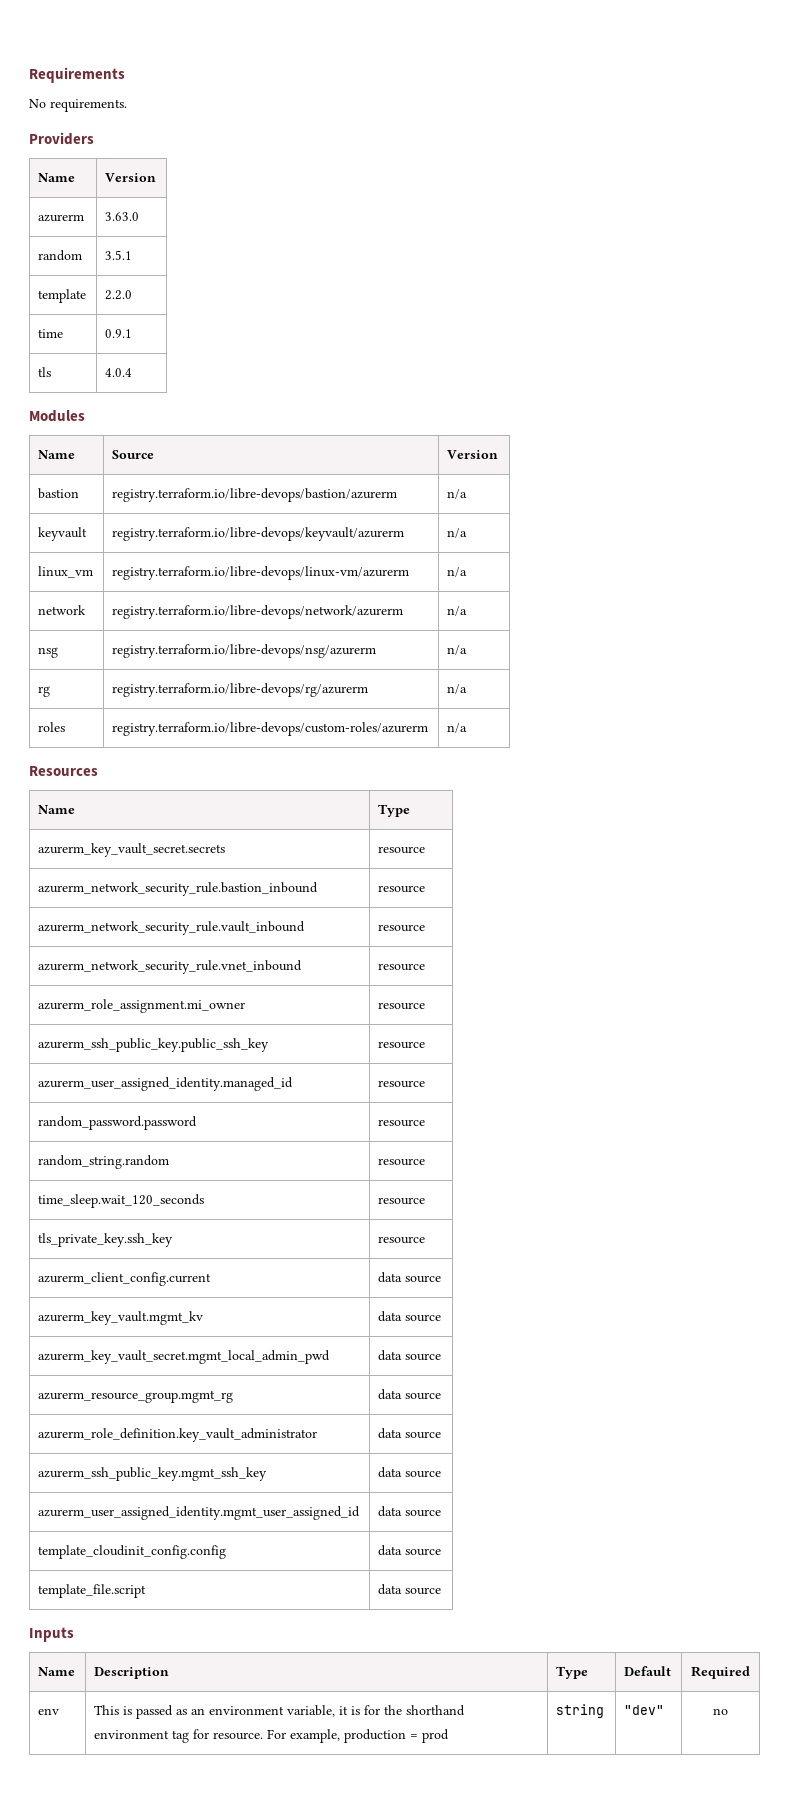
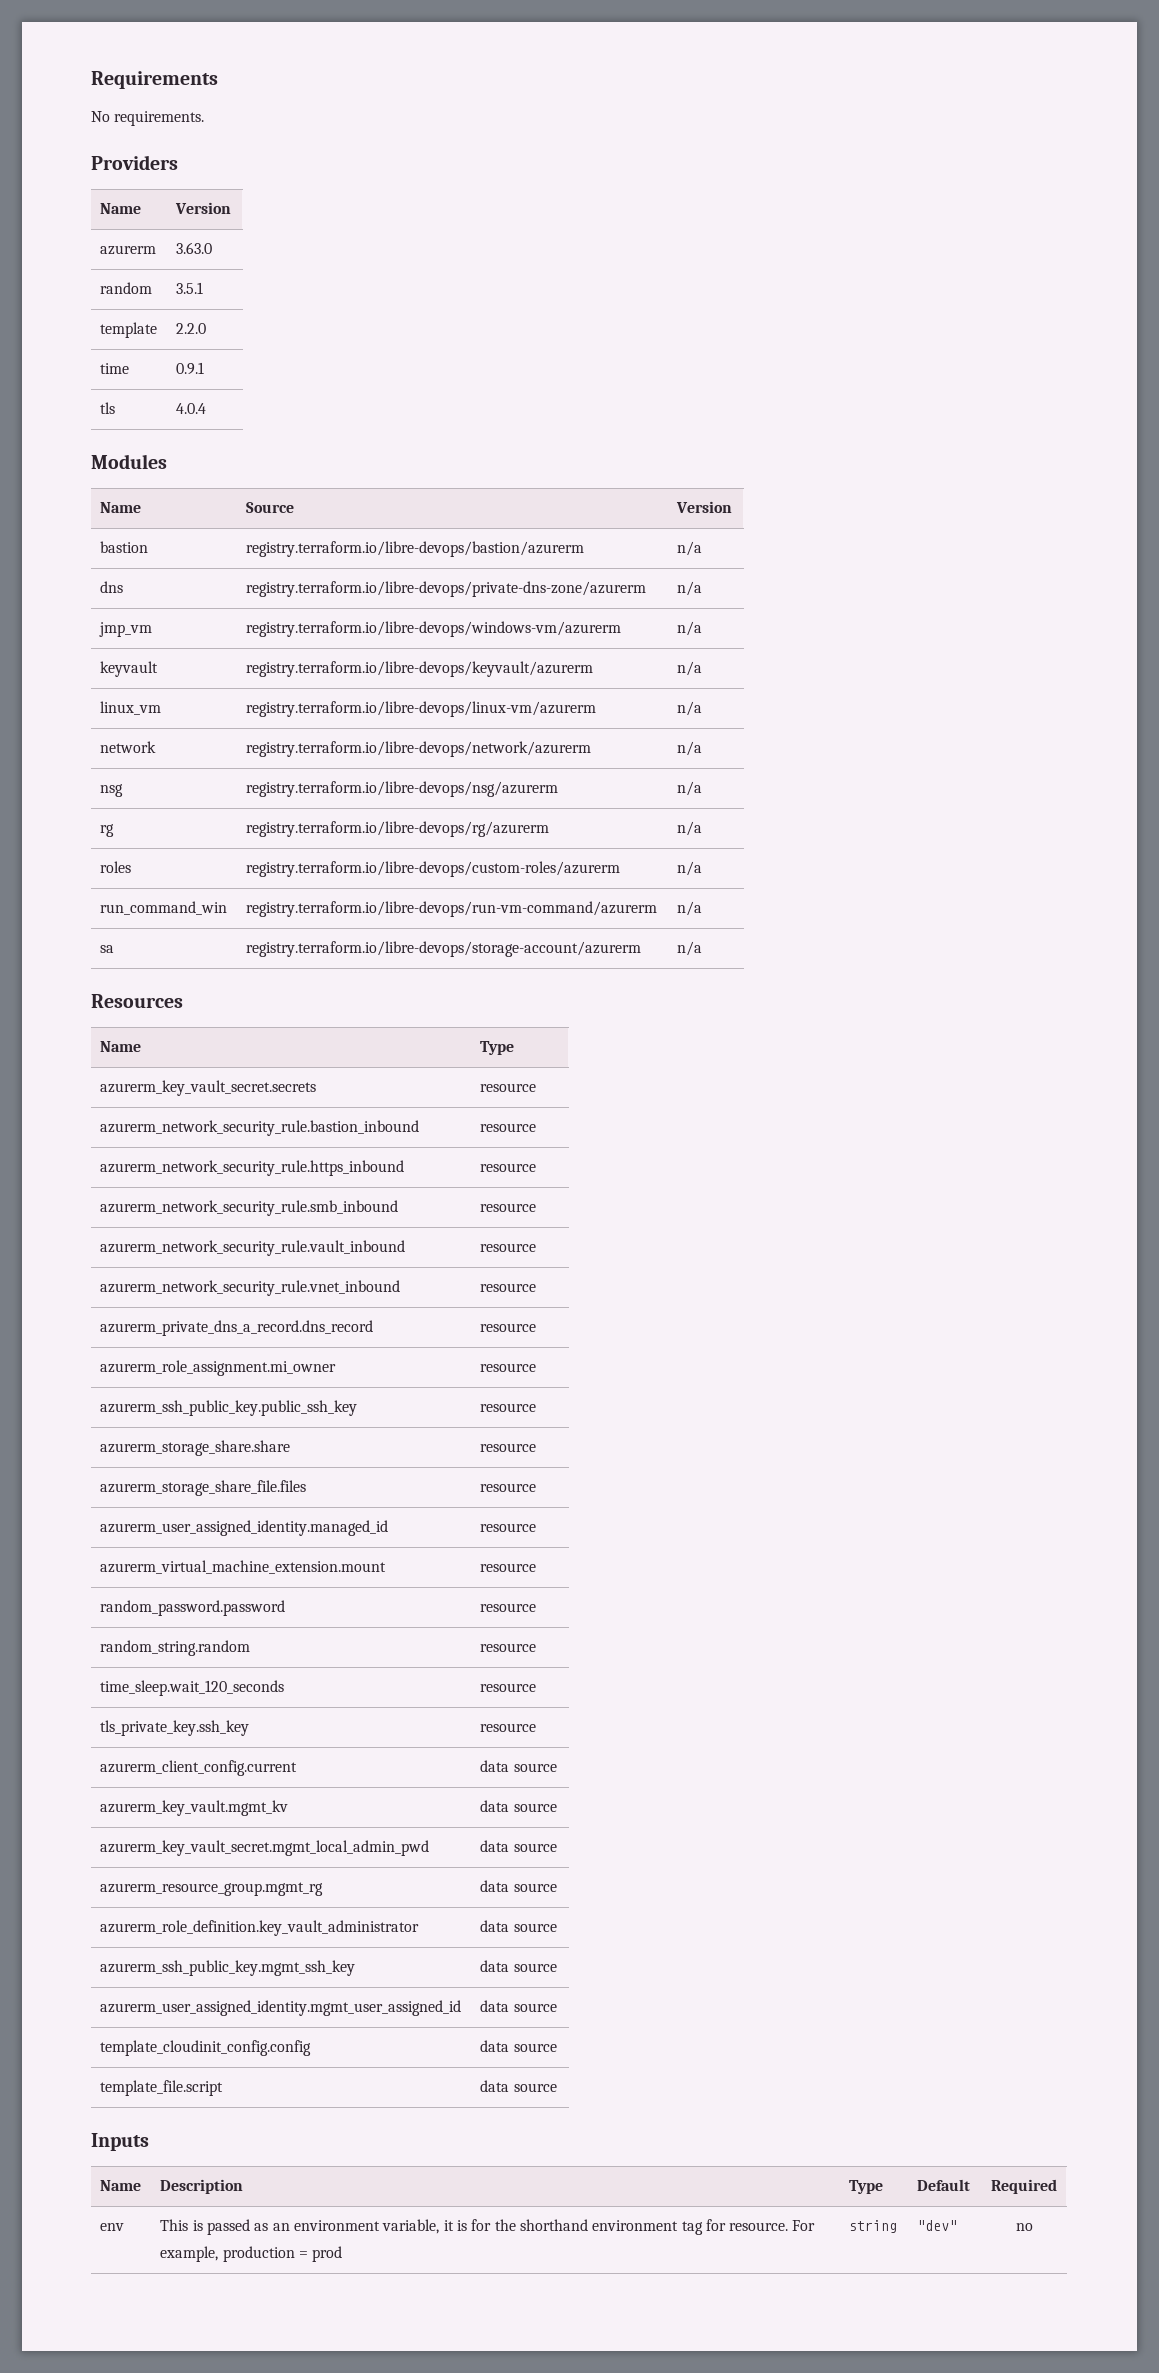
(468, 494) none -> [100,581,124,593] [246,581,647,597] [677,581,703,596] [99,622,153,637] [246,621,622,637] [677,621,703,636] // dns | registry.terraform.io/libre-devops/private-dns-zone/azurerm | n/a // jmp_vm | registry.terraform.io/libre-devops/windows-vm/azurerm | n/a
(468, 728) none -> [100,901,228,915] [246,901,658,917] [677,901,703,916] [100,945,115,953] [246,941,642,957] [677,941,703,956] // run_command_win | registry.terraform.io/libre-devops/run-vm-command/azurerm | n/a // sa | registry.terraform.io/libre-devops/storage-account/azurerm | n/a
(426, 889) none -> [100,1160,405,1176] [480,1163,537,1172] [100,1200,399,1216] [480,1203,537,1212] // azurerm_network_security_rule.https_inbound | resource // azurerm_network_security_rule.smb_inbound | resource
(426, 967) none -> [100,1320,374,1336] [480,1323,537,1332] // azurerm_private_dns_a_record.dns_record | resource
(426, 1045) none -> [100,1440,291,1456] [480,1443,537,1452] [100,1480,307,1496] [480,1483,537,1492] // azurerm_storage_share.share | resource // azurerm_storage_share_file.files | resource
(426, 1084) none -> [100,1560,387,1574] [480,1563,537,1572] // azurerm_virtual_machine_extension.mount | resource

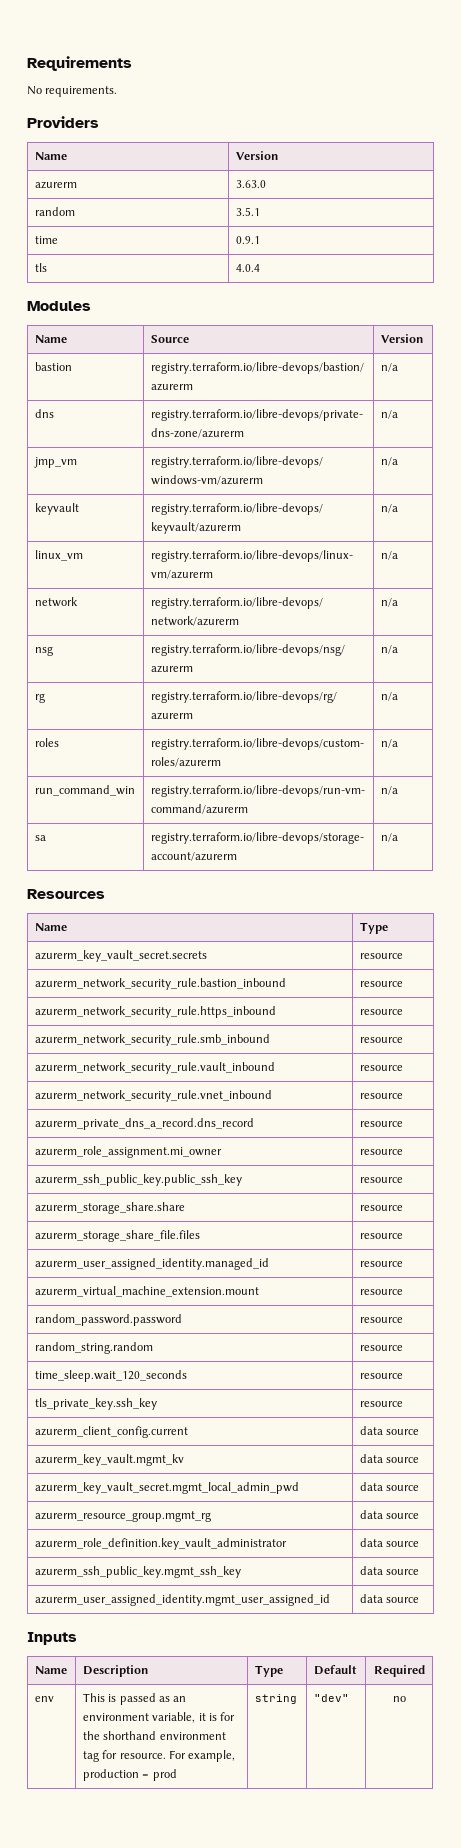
[100,322,158,338] [176,323,207,334] // template | 2.2.0 -> (260, 211) none
[100,2040,312,2056] [480,2040,557,2052] [100,2080,224,2096] [480,2080,557,2092] // template_cloudinit_config.config | data source // template_file.script | data source -> (420, 1600) none

